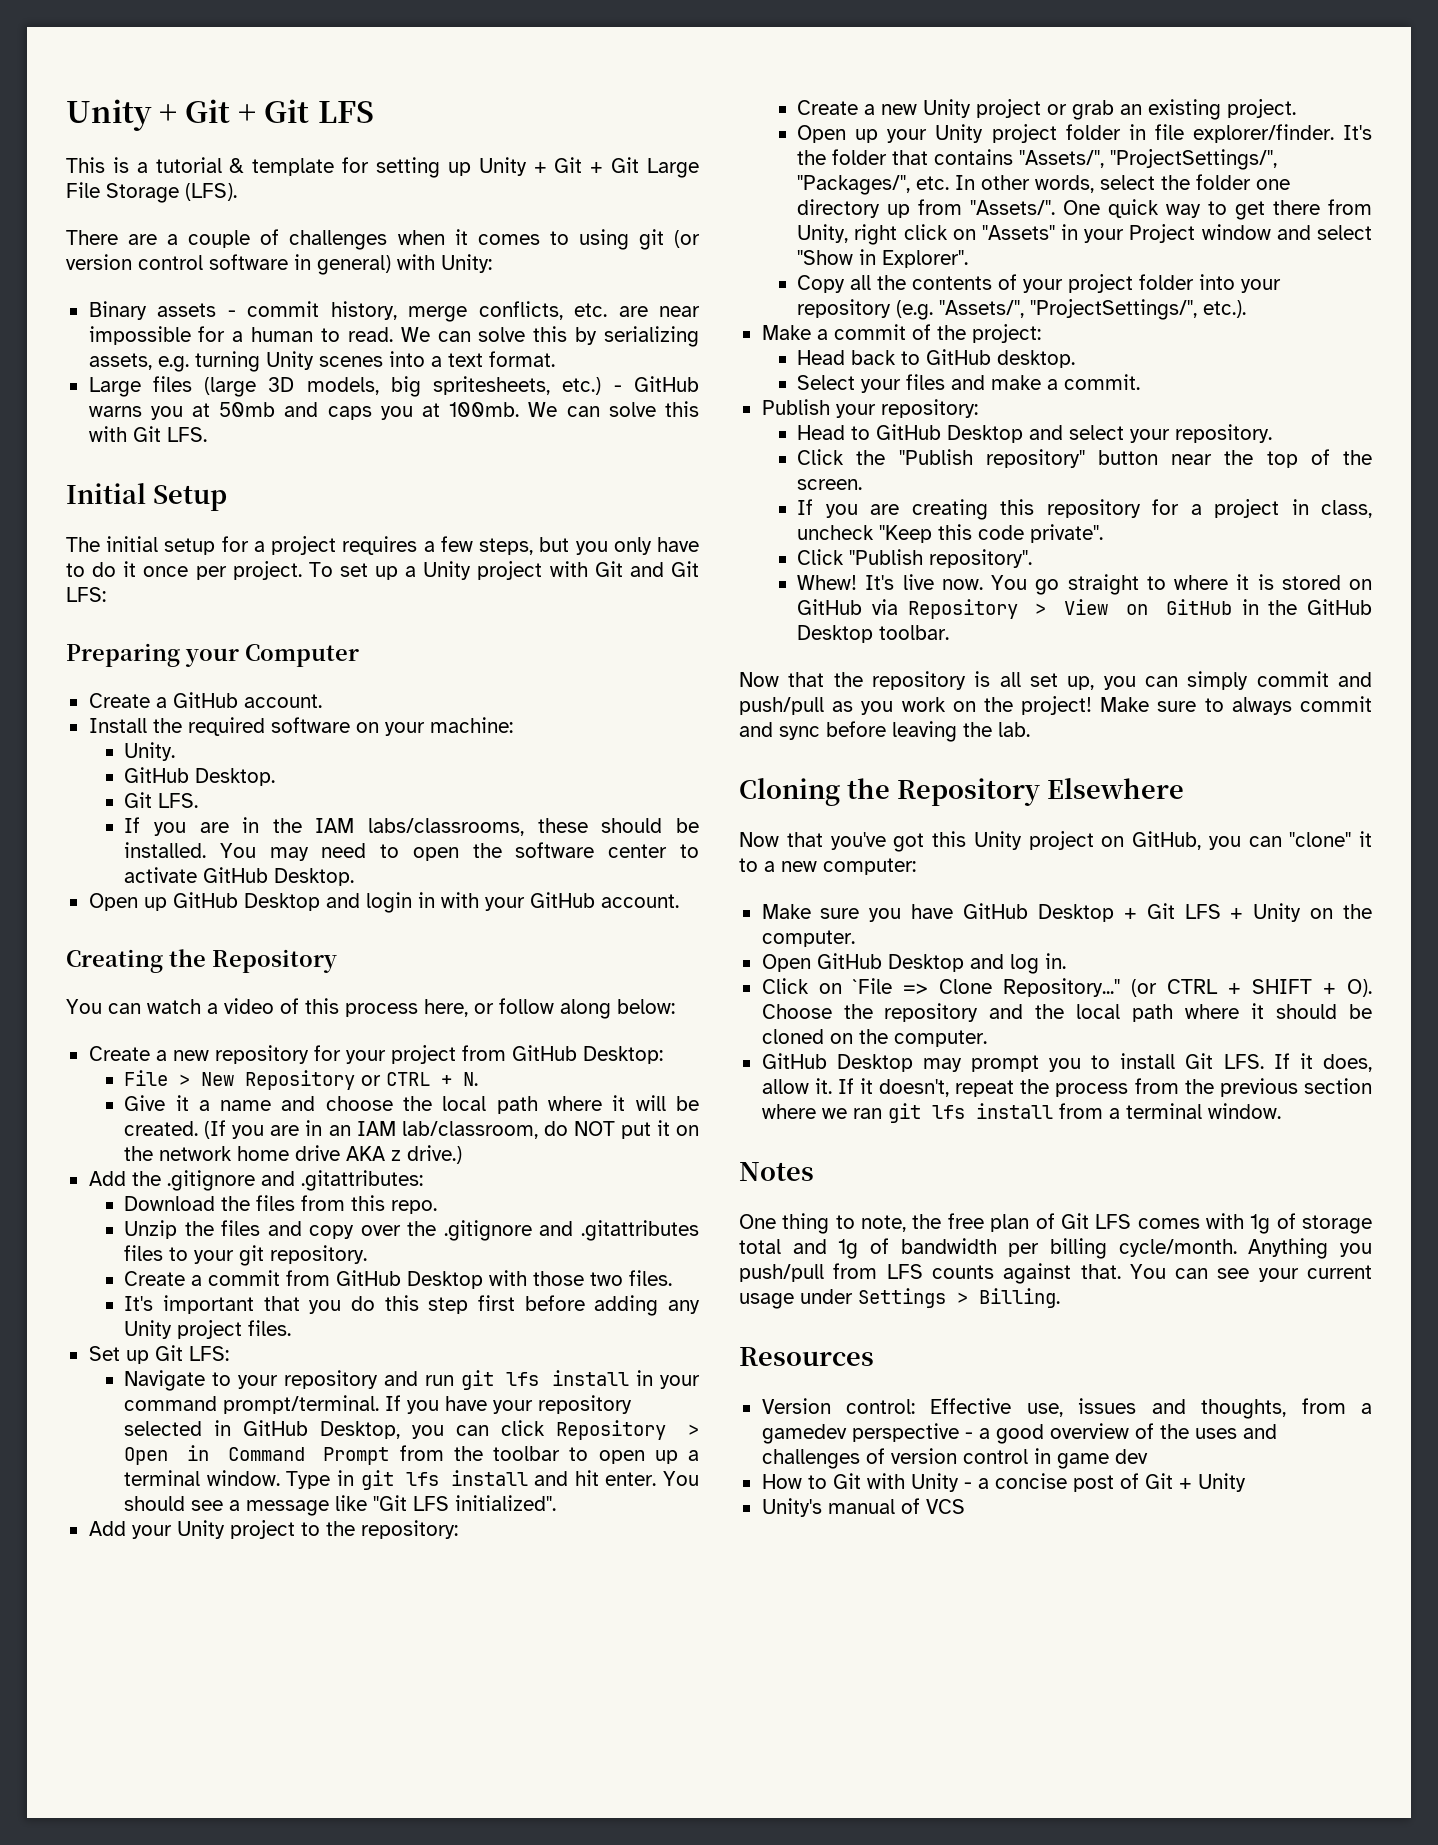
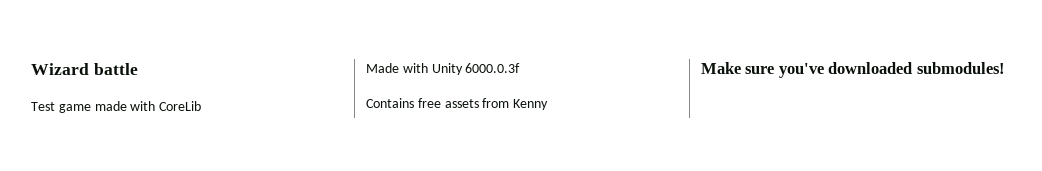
[66,99,374,131] [66,157,699,178] [66,182,237,203] [66,229,700,250] [66,254,492,275] [88,301,700,322] [88,326,700,347] [88,351,555,372] [88,376,700,397] [88,401,699,420] [88,426,207,442] [66,483,227,511] [66,536,699,555] [66,561,699,580] [66,587,106,602] [66,643,359,667] [88,692,322,708] [88,717,513,736] [124,742,176,761] [124,767,276,786] [124,792,199,808] [124,817,699,836] [124,842,699,861] [124,867,355,886] [88,892,679,913] [66,949,337,973] [66,998,675,1019] [88,1045,663,1064] [124,1070,479,1090] [124,1095,699,1114] [124,1120,699,1139] [124,1145,463,1164] [88,1170,423,1191] [124,1195,438,1214] [124,1220,699,1241] [124,1245,368,1266] [124,1270,673,1289] [124,1295,700,1316] [124,1320,292,1339] [88,1345,229,1364] [124,1370,700,1391] [124,1395,633,1414] [124,1420,700,1440] [124,1445,699,1465] [124,1470,699,1490] [124,1495,557,1516] [88,1520,458,1539] [797,99,1297,120] [797,124,1372,143] [797,149,1278,170] [797,174,1291,195] [797,199,1372,220] [797,224,1372,245] [797,249,969,268] [797,274,1282,293] [797,299,1247,320] [761,324,1041,343] [797,349,1076,368] [797,374,1141,393] [761,399,978,418] [797,424,1273,443] [797,449,1372,468] [797,479,863,490] [797,499,1372,520] [797,524,1104,543] [797,549,1033,568] [797,574,1372,595] [797,599,1372,619] [797,625,950,643] [739,671,1372,690] [739,696,1372,715] [739,721,1030,742] [739,778,1184,806] [739,831,1372,852] [739,858,916,875] [761,903,1373,922] [761,930,855,947] [761,953,1066,974] [761,978,1372,997] [761,1003,1372,1022] [761,1029,987,1047] [761,1053,1372,1072] [761,1078,1372,1097] [761,1103,1281,1123] [739,1162,814,1181] [739,1213,1372,1234] [739,1238,1372,1259] [739,1263,1372,1284] [739,1288,1060,1309] [739,1347,874,1366] [761,1398,1372,1419] [761,1423,1277,1444] [761,1448,1148,1469] [761,1473,1246,1492] [761,1498,965,1517] Unity + Git + Git LFS // This is a tutorial & template for setting up Unity + Git + Git Large File Storage (LFS). // There are a couple of challenges when it comes to using git (or version control software in general) with Unity: // Binary assets - commit history, merge conflicts, etc. are near impossible for a human to read. We can solve this by serializing assets, e.g. turning Unity scenes into a text format. // Large files (large 3D models, big spritesheets, etc.) - GitHub warns you at 50mb and caps you at 100mb. We can solve this with Git LFS. // Initial Setup // The initial setup for a project requires a few steps, but you only have to do it once per project. To set up a Unity project with Git and Git LFS: // Preparing your Computer // Create a GitHub account. // Install the required software on your machine: // Unity. // GitHub Desktop. // Git LFS. // If you are in the IAM labs/classrooms, these should be installed. You may need to open the software center to activate GitHub Desktop. // Open up GitHub Desktop and login in with your GitHub account. // Creating the Repository // You can watch a video of this process here, or follow along below: // Create a new repository for your project from GitHub Desktop: // File > New Repository or CTRL + N. // Give it a name and choose the local path where it will be created. (If you are in an IAM lab/classroom, do NOT put it on the network home drive AKA z drive.) // Add the .gitignore and .gitattributes: // Download the files from this repo. // Unzip the files and copy over the .gitignore and .gitattributes files to your git repository. // Create a commit from GitHub Desktop with those two files. // It's important that you do this step first before adding any Unity project files. // Set up Git LFS: // Navigate to your repository and run git lfs install in your command prompt/terminal. If you have your repository selected in GitHub Desktop, you can click Repository > Open in Command Prompt from the toolbar to open up a terminal window. Type in git lfs install and hit enter. You should see a message like "Git LFS initialized". // Add your Unity project to the repository: // Create a new Unity project or grab an existing project. // Open up your Unity project folder in file explorer/finder. It's the folder that contains "Assets/", "ProjectSettings/", "Packages/", etc. In other words, select the folder one directory up from "Assets/". One quick way to get there from Unity, right click on "Assets" in your Project window and select "Show in Explorer". // Copy all the contents of your project folder into your repository (e.g. "Assets/", "ProjectSettings/", etc.). // Make a commit of the project: // Head back to GitHub desktop. // Select your files and make a commit. // Publish your repository: // Head to GitHub Desktop and select your repository. // Click the "Publish repository" button near the top of the screen. // If you are creating this repository for a project in class, uncheck "Keep this code private". // Click "Publish repository". // Whew! It's live now. You go straight to where it is stored on GitHub via Repository > View on GitHub in the GitHub Desktop toolbar. // Now that the repository is all set up, you can simply commit and push/pull as you work on the project! Make sure to always commit and sync before leaving the lab. // Cloning the Repository Elsewhere // Now that you've got this Unity project on GitHub, you can "clone" it to a new computer: // Make sure you have GitHub Desktop + Git LFS + Unity on the computer. // Open GitHub Desktop and log in. // Click on `File => Clone Repository..." (or CTRL + SHIFT + O). Choose the repository and the local path where it should be cloned on the computer. // GitHub Desktop may prompt you to install Git LFS. If it does, allow it. If it doesn't, repeat the process from the previous section where we ran git lfs install from a terminal window. // Notes // One thing to note, the free plan of Git LFS comes with 1g of storage total and 1g of bandwidth per billing cycle/month. Anything you push/pull from LFS counts against that. You can see your current usage under Settings > Billing. // Resources // Version control: Effective use, issues and thoughts, from a gamedev perspective - a good overview of the uses and challenges of version control in game dev // How to Git with Unity - a concise post of Git + Unity // Unity's manual of VCS -> [31,63,138,75] [31,101,202,113] [366,63,521,75] [366,98,549,110] [701,62,1005,78] Wizard battle // Test game made with CoreLib // Made with Unity 6000.0.3f // Contains free assets from Kenny // Make sure you've downloaded submodules!

